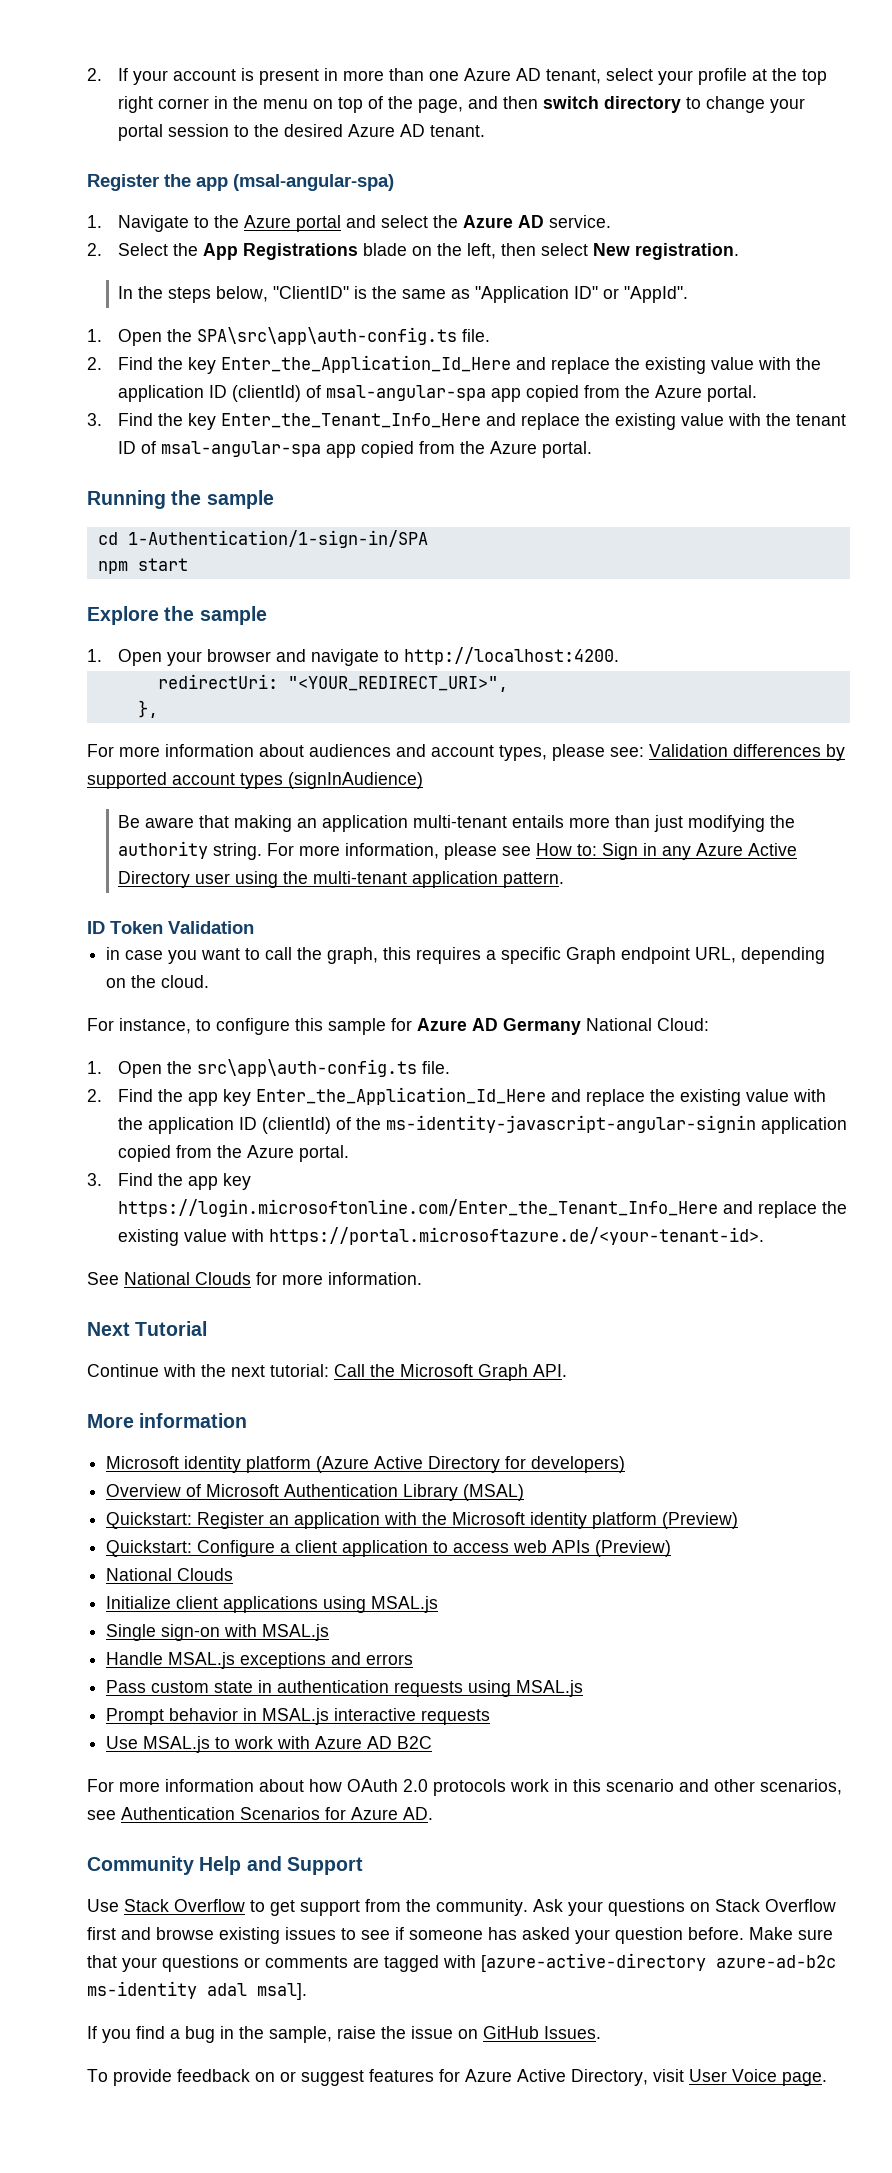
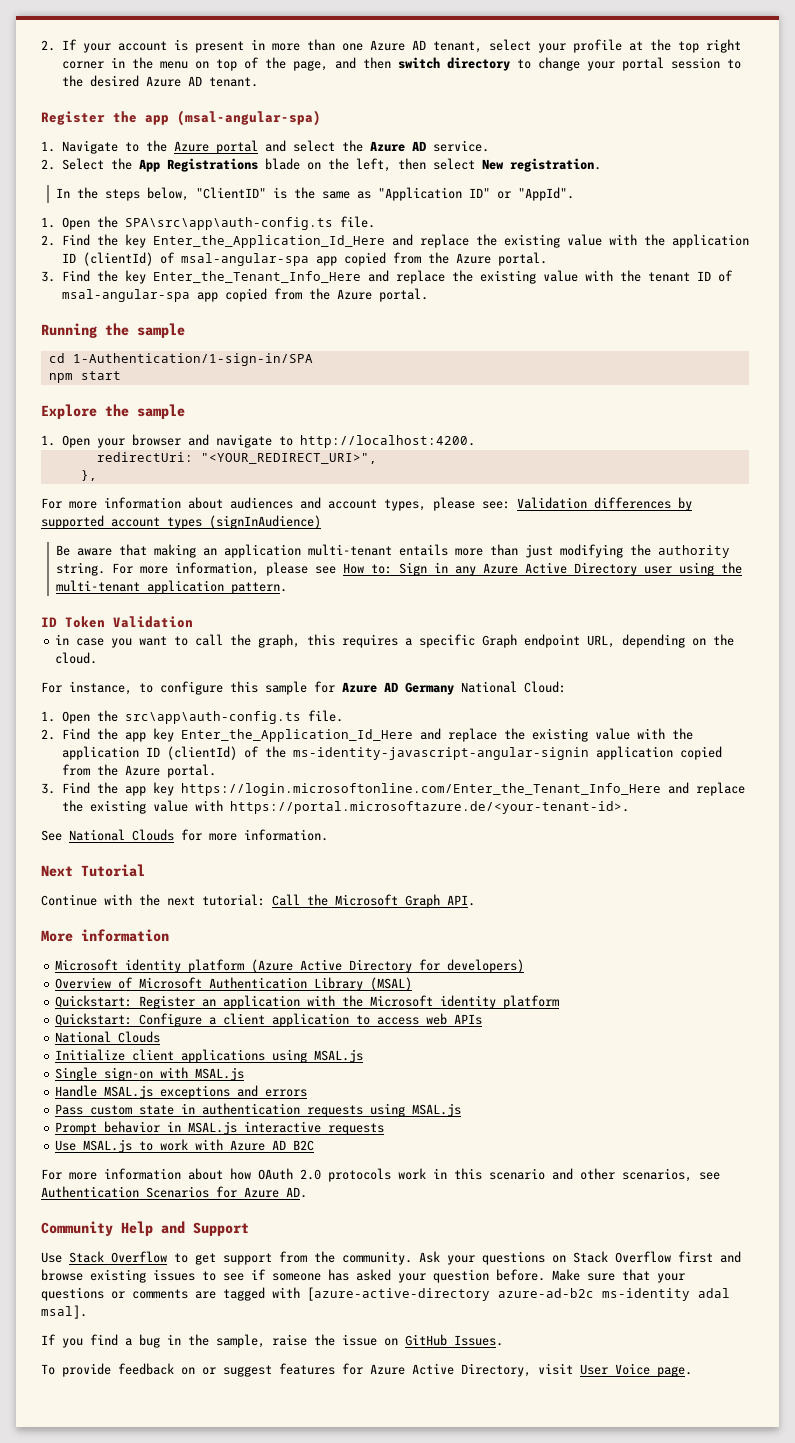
[662,1512,739,1529] (Preview) -> (560, 1002) none
[595,1540,672,1557] (Preview) -> (483, 1019) none

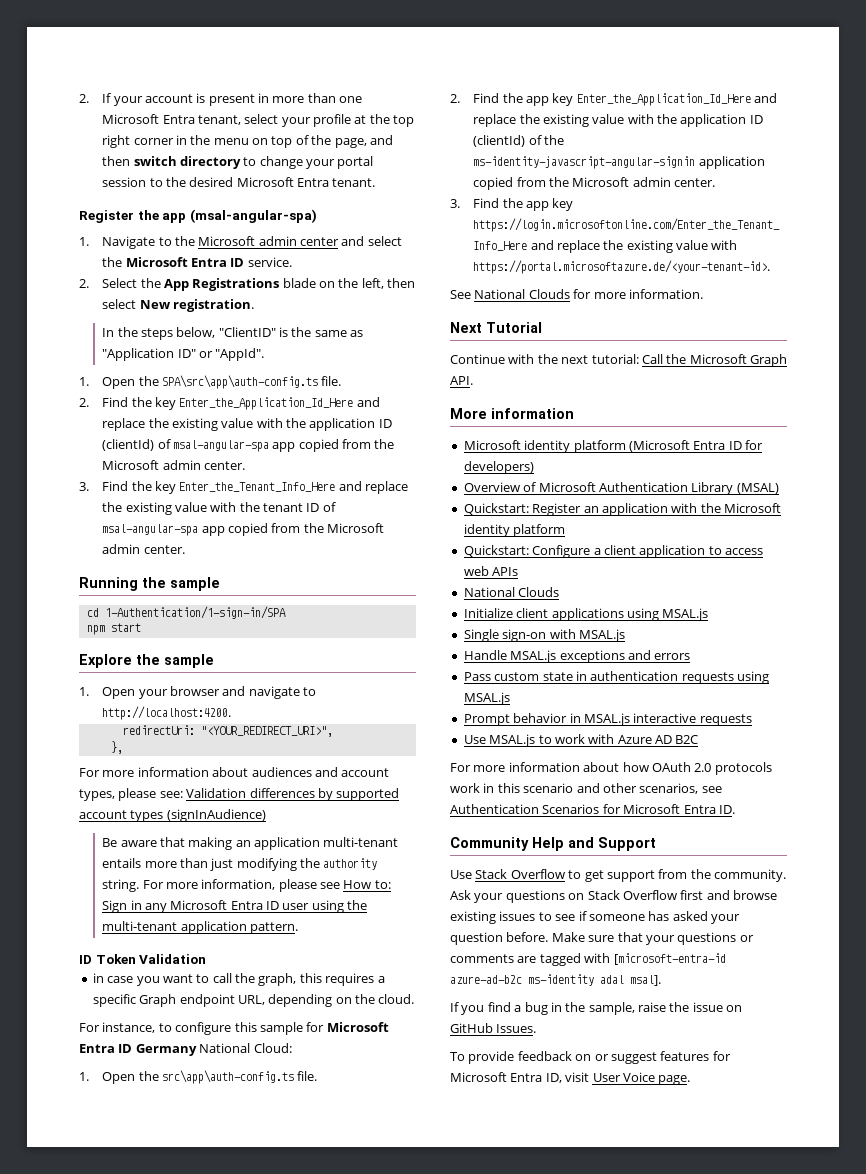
[369,40,426,51] Azure AD -> [102,114,195,124] Microsoft Entra
[145,76,202,87] Azure AD -> [236,177,329,187] Microsoft Entra
[173,140,426,154] Azure portal and select the Azure AD -> [198,236,402,246] [102,257,245,267] Microsoft admin center and select the Microsoft Entra ID
[455,252,547,266] Azure portal. -> [102,460,245,470] Microsoft admin center.
[336,288,428,302] Azure portal. -> [326,523,384,533] [102,544,185,554] Microsoft admin center.
[483,562,638,576] Azure Active Directory -> [170,900,279,910] Microsoft Entra ID
[342,682,398,693] Azure AD -> [326,1022,389,1032] [79,1044,133,1053] Microsoft Entra ID
[124,764,216,778] Azure portal. -> [572,177,715,187] Microsoft admin center.
[251,959,413,973] (Azure Active Directory -> [628,440,742,452] (Microsoft Entra ID
[244,1187,307,1198] Azure AD. -> [623,804,735,814] Microsoft Entra ID.
[307,1287,490,1301] [azure-active-directory -> [613,953,726,965] [microsoft-entra-id
[370,1363,531,1377] Azure Active Directory, -> [450,1072,562,1083] Microsoft Entra ID,

